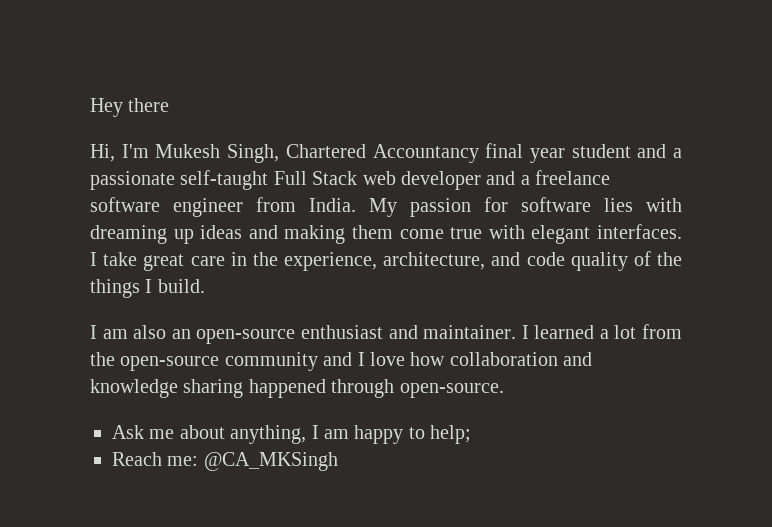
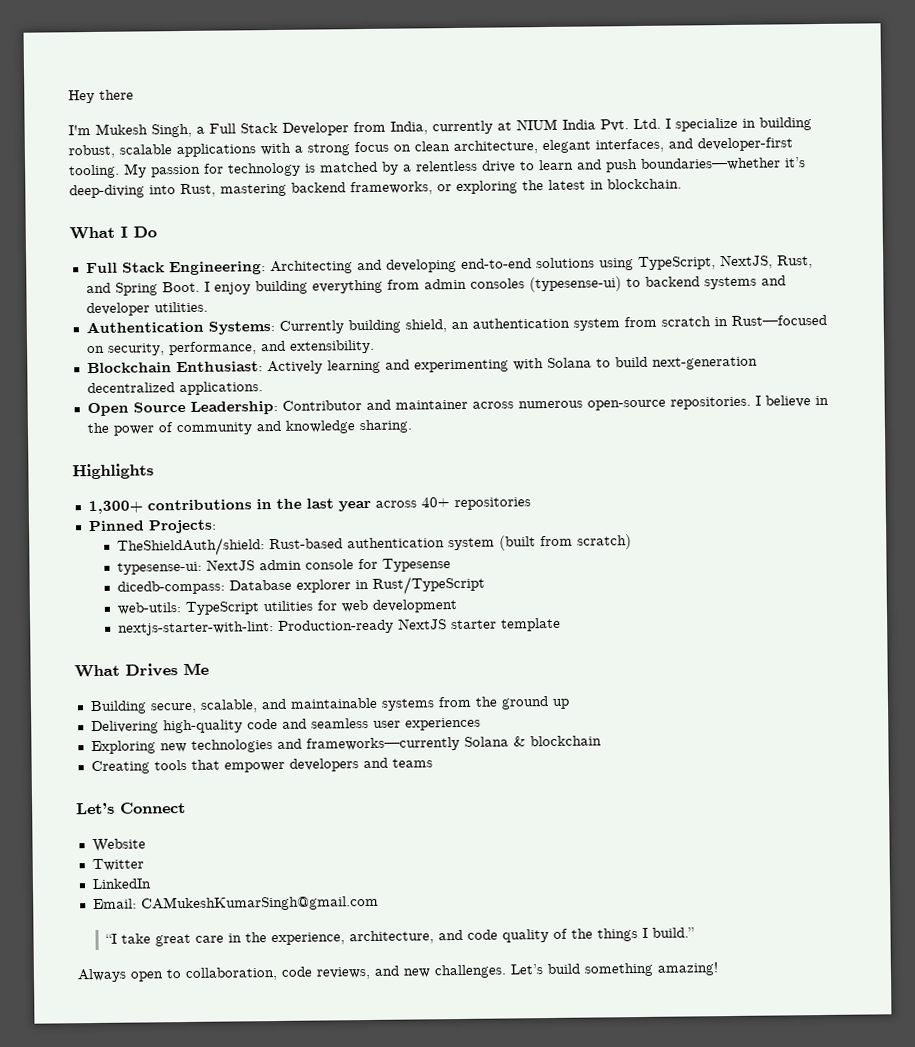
[90,144,115,162] Hi, -> (134, 94) none
[285,143,682,163] [90,170,611,190] [90,197,682,217] [90,224,683,244] [90,252,97,266] Chartered Accountancy final year student and a passionate self-taught Full Stack web developer and a freelance software engineer from India. My passion for software lies with dreaming up ideas and making them come true with elegant interfaces. I -> [196,117,812,136] [68,137,793,159] [69,157,806,179] [69,178,682,199] [69,226,157,240] [85,254,813,276] [85,275,786,296] [85,301,208,317] [85,314,827,335] [86,339,375,356] [86,356,758,375] [86,381,263,396] [86,395,829,417] [86,419,412,436] [72,463,154,480] [87,497,531,515] [87,519,217,534] [117,534,633,557] [117,558,452,575] [117,575,486,595] [117,599,458,615] [118,617,562,636] [74,662,209,678] [89,696,570,715] [90,717,481,735] [90,735,602,755] [90,757,433,775] [76,802,186,815] [91,838,146,853] [91,858,144,872] [91,878,151,890] [92,894,379,912] [104,933,117,944] a Full Stack Developer from India, currently at NIUM India Pvt. Ltd. I specialize in building robust, scalable applications with a strong focus on clean architecture, elegant interfaces, and developer-first tooling. My passion for technology is matched by a relentless drive to learn and push boundaries—whether it’s deep-diving into Rust, mastering backend frameworks, or exploring the latest in blockchain. // What I Do // Full Stack Engineering: Architecting and developing end-to-end solutions using TypeScript, NextJS, Rust, and Spring Boot. I enjoy building everything from admin consoles (typesense-ui) to backend systems and developer utilities. // Authentication Systems: Currently building shield, an authentication system from scratch in Rust—focused on security, performance, and extensibility. // Blockchain Enthusiast: Actively learning and experimenting with Solana to build next-generation decentralized applications. // Open Source Leadership: Contributor and maintainer across numerous open-source repositories. I believe in the power of community and knowledge sharing. // Highlights // 1,300+ contributions in the last year across 40+ repositories // Pinned Projects: // TheShieldAuth/shield: Rust-based authentication system (built from scratch) // typesense-ui: NextJS admin console for Typesense // dicedb-compass: Database explorer in Rust/TypeScript // web-utils: TypeScript utilities for web development // nextjs-starter-with-lint: Production-ready NextJS starter template // What Drives Me // Building secure, scalable, and maintainable systems from the ground up // Delivering high-quality code and seamless user experiences // Exploring new technologies and frameworks—currently Solana & blockchain // Creating tools that empower developers and teams // Let’s Connect // Website // Twitter // LinkedIn // Email: CAMukeshKumarSingh@gmail.com // “I
[157,279,205,293] [90,324,682,344] [90,352,593,371] [90,379,504,398] [112,425,472,444] [112,452,338,471] build. // I am also an open-source enthusiast and maintainer. I learned a lot from the open-source community and I love how collaboration and knowledge sharing happened through open-source. // Ask me about anything, I am happy to help; // Reach me: @CA_MKSingh -> [651,927,695,938] [77,962,718,983] build.” // Always open to collaboration, code reviews, and new challenges. Let’s build something amazing!

